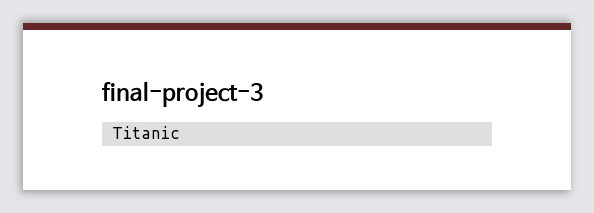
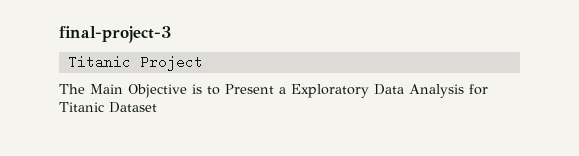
(180, 132) none -> [139,55,203,71] [59,84,488,98] [59,102,157,113] Project // The Main Objective is to Present a Exploratory Data Analysis for Titanic Dataset

